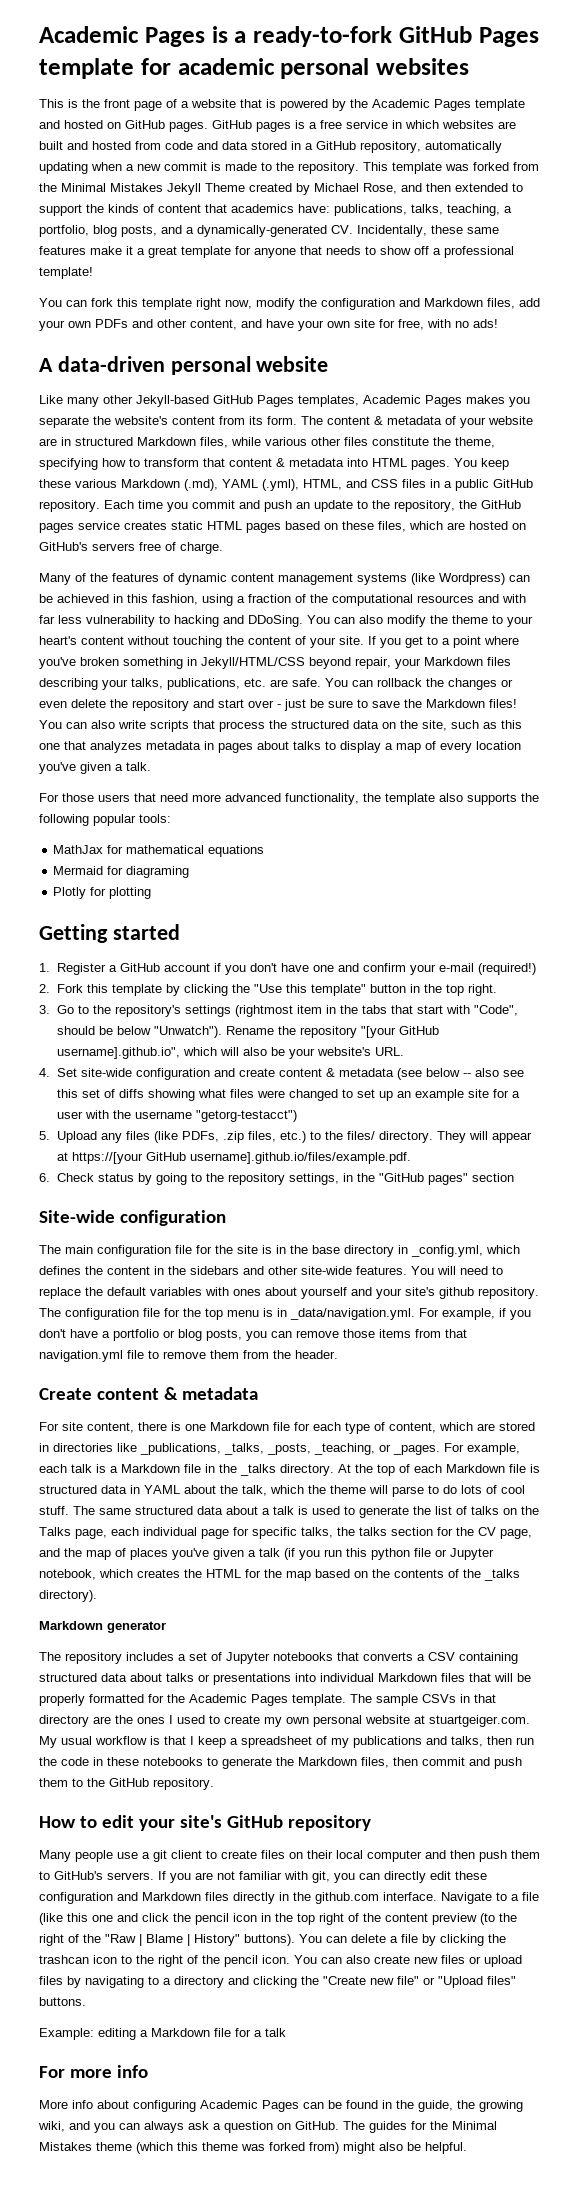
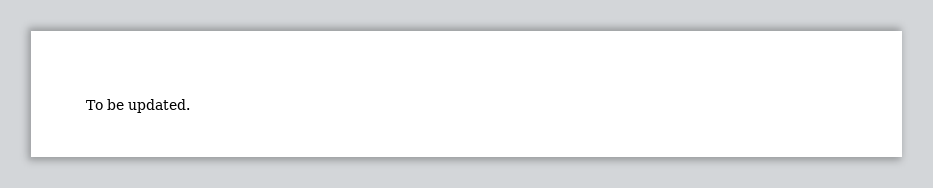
[39,26,539,47] [39,58,469,79] [39,99,525,111] [39,120,516,132] [39,141,502,153] [39,162,539,174] [39,183,523,195] [39,204,512,216] [39,225,499,237] [39,246,514,258] [39,267,93,279] [39,298,540,310] [39,319,498,331] [39,356,329,375] [39,395,530,407] [39,416,533,428] [39,437,495,448] [39,458,509,470] [39,479,533,491] [39,500,521,512] [39,521,526,533] [39,542,223,554] [39,573,530,585] [39,594,526,606] [39,615,533,627] [39,636,519,648] [39,657,511,669] [39,678,513,690] [39,699,517,711] [39,720,522,732] [39,741,521,753] [39,762,151,774] [39,793,539,805] [39,814,171,826] [53,845,265,857] [53,866,190,878] [53,887,152,899] [39,924,180,943] [39,963,536,975] [39,984,497,996] [39,1005,518,1017] [56,1026,439,1038] [56,1047,404,1059] [39,1068,524,1080] [56,1089,520,1101] [56,1110,297,1122] [39,1131,532,1143] [56,1152,411,1164] [39,1173,514,1185] [39,1210,226,1226] [39,1245,520,1257] [39,1266,503,1275] [39,1287,539,1299] [39,1308,531,1320] [39,1329,467,1341] [39,1350,338,1362] [39,1387,258,1400] [39,1422,535,1434] [39,1443,520,1455] [39,1464,540,1476] [39,1485,525,1497] [39,1506,539,1518] [39,1527,532,1539] [39,1548,494,1560] [39,1569,520,1581] [39,1590,97,1602] [39,1621,166,1633] [39,1652,518,1664] [39,1673,531,1685] [39,1694,496,1706] [39,1715,530,1727] [39,1736,534,1748] [39,1757,522,1769] [39,1778,214,1790] [39,1815,371,1831] [39,1850,540,1862] [39,1871,487,1883] [39,1892,539,1904] [39,1913,517,1925] [39,1934,506,1946] [39,1955,522,1967] [39,1976,516,1988] [39,1997,86,2006] [39,2028,286,2040] [39,2065,148,2078] [39,2100,523,2112] [38,2121,497,2133] [39,2142,467,2154] Academic Pages is a ready-to-fork GitHub Pages template for academic personal websites // This is the front page of a website that is powered by the Academic Pages template and hosted on GitHub pages. GitHub pages is a free service in which websites are built and hosted from code and data stored in a GitHub repository, automatically updating when a new commit is made to the repository. This template was forked from the Minimal Mistakes Jekyll Theme created by Michael Rose, and then extended to support the kinds of content that academics have: publications, talks, teaching, a portfolio, blog posts, and a dynamically-generated CV. Incidentally, these same features make it a great template for anyone that needs to show off a professional template! // You can fork this template right now, modify the configuration and Markdown files, add your own PDFs and other content, and have your own site for free, with no ads! // A data-driven personal website // Like many other Jekyll-based GitHub Pages templates, Academic Pages makes you separate the website's content from its form. The content & metadata of your website are in structured Markdown files, while various other files constitute the theme, specifying how to transform that content & metadata into HTML pages. You keep these various Markdown (.md), YAML (.yml), HTML, and CSS files in a public GitHub repository. Each time you commit and push an update to the repository, the GitHub pages service creates static HTML pages based on these files, which are hosted on GitHub's servers free of charge. // Many of the features of dynamic content management systems (like Wordpress) can be achieved in this fashion, using a fraction of the computational resources and with far less vulnerability to hacking and DDoSing. You can also modify the theme to your heart's content without touching the content of your site. If you get to a point where you've broken something in Jekyll/HTML/CSS beyond repair, your Markdown files describing your talks, publications, etc. are safe. You can rollback the changes or even delete the repository and start over - just be sure to save the Markdown files! You can also write scripts that process the structured data on the site, such as this one that analyzes metadata in pages about talks to display a map of every location you've given a talk. // For those users that need more advanced functionality, the template also supports the following popular tools: // MathJax for mathematical equations // Mermaid for diagraming // Plotly for plotting // Getting started // 1. Register a GitHub account if you don't have one and confirm your e-mail (required!) // 2. Fork this template by clicking the "Use this template" button in the top right. // 3. Go to the repository's settings (rightmost item in the tabs that start with "Code", should be below "Unwatch"). Rename the repository "[your GitHub username].github.io", which will also be your website's URL. // 4. Set site-wide configuration and create content & metadata (see below -- also see this set of diffs showing what files were changed to set up an example site for a user with the username "getorg-testacct") // 5. Upload any files (like PDFs, .zip files, etc.) to the files/ directory. They will appear at https://[your GitHub username].github.io/files/example.pdf. // 6. Check status by going to the repository settings, in the "GitHub pages" section // Site-wide configuration // The main configuration file for the site is in the base directory in _config.yml, which defines the content in the sidebars and other site-wide features. You will need to replace the default variables with ones about yourself and your site's github repository. The configuration file for the top menu is in _data/navigation.yml. For example, if you don't have a portfolio or blog posts, you can remove those items from that navigation.yml file to remove them from the header. // Create content & metadata // For site content, there is one Markdown file for each type of content, which are stored in directories like _publications, _talks, _posts, _teaching, or _pages. For example, each talk is a Markdown file in the _talks directory. At the top of each Markdown file is structured data in YAML about the talk, which the theme will parse to do lots of cool stuff. The same structured data about a talk is used to generate the list of talks on the Talks page, each individual page for specific talks, the talks section for the CV page, and the map of places you've given a talk (if you run this python file or Jupyter notebook, which creates the HTML for the map based on the contents of the _talks directory). // Markdown generator // The repository includes a set of Jupyter notebooks that converts a CSV containing structured data about talks or presentations into individual Markdown files that will be properly formatted for the Academic Pages template. The sample CSVs in that directory are the ones I used to create my own personal website at stuartgeiger.com. My usual workflow is that I keep a spreadsheet of my publications and talks, then run the code in these notebooks to generate the Markdown files, then commit and push them to the GitHub repository. // How to edit your site's GitHub repository // Many people use a git client to create files on their local computer and then push them to GitHub's servers. If you are not familiar with git, you can directly edit these configuration and Markdown files directly in the github.com interface. Navigate to a file (like this one and click the pencil icon in the top right of the content preview (to the right of the "Raw | Blame | History" buttons). You can delete a file by clicking the trashcan icon to the right of the pencil icon. You can also create new files or upload files by navigating to a directory and clicking the "Create new file" or "Upload files" buttons. // Example: editing a Markdown file for a talk // For more info // More info about configuring Academic Pages can be found in the guide, the growing wiki, and you can always ask a question on GitHub. The guides for the Minimal Mistakes theme (which this theme was forked from) might also be helpful. -> [86,99,190,113] To be updated.

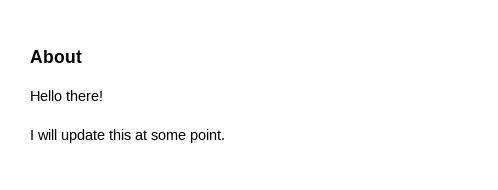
[86,99,190,113] To be updated. -> [30,50,82,63] [30,90,103,101] [30,129,225,143] About // Hello there! // I will update this at some point.

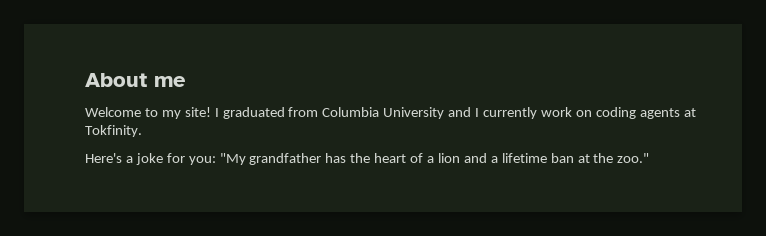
[30,90,103,101] [30,129,225,143] // Hello there! // I will update this at some point. -> [154,76,186,87] [85,107,696,119] [85,125,142,137] [85,153,650,165] me // Welcome to my site! I graduated from Columbia University and I currently work on coding agents at Tokfinity. // Here's a joke for you: "My grandfather has the heart of a lion and a lifetime ban at the zoo."

